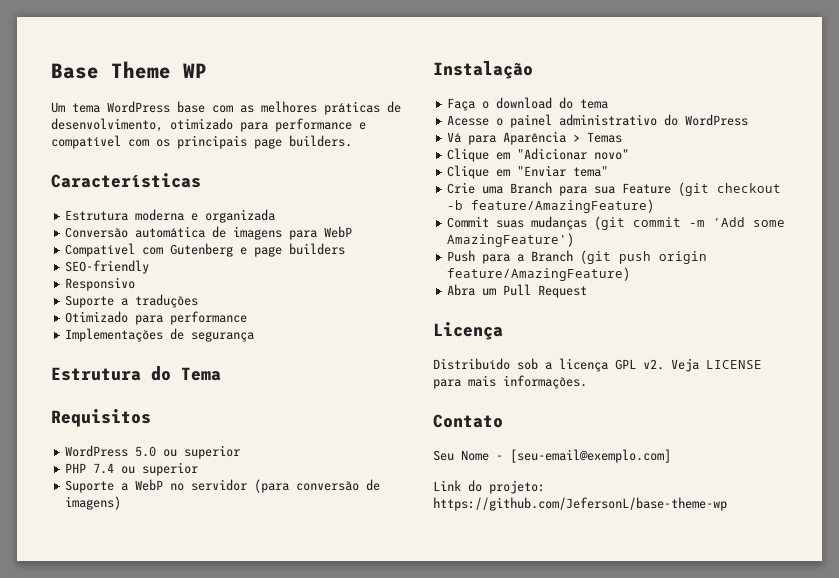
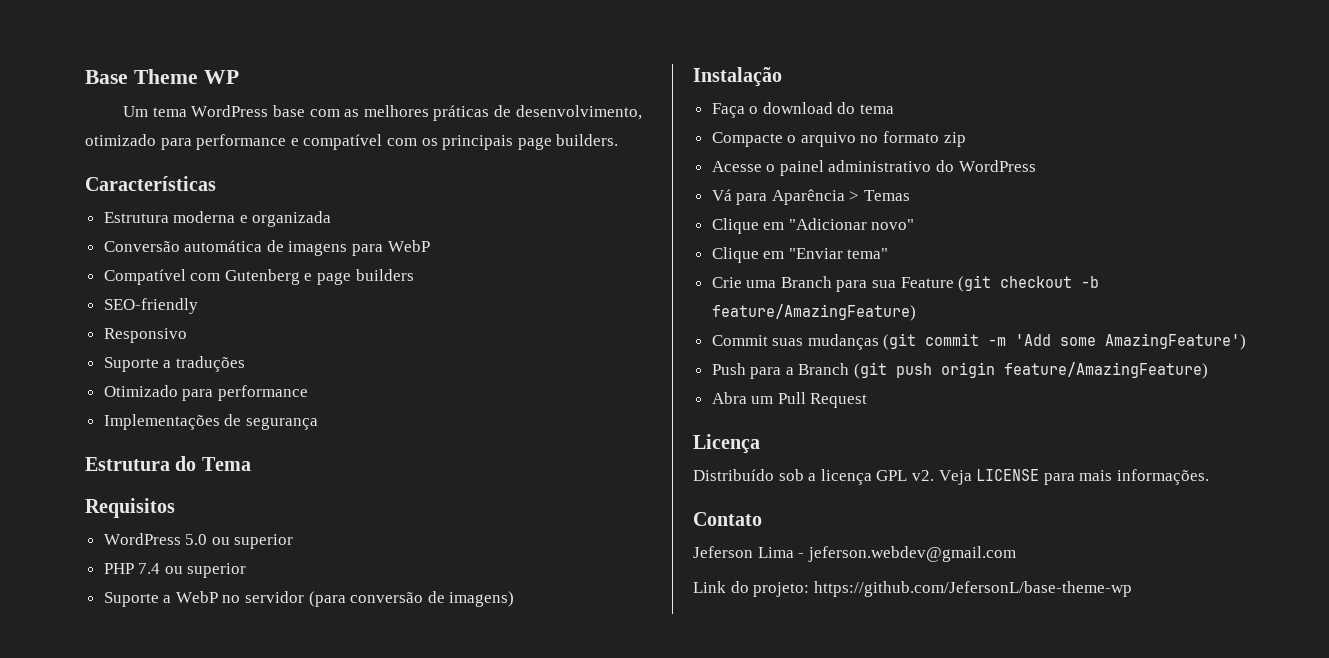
(609, 104) none -> [711,131,966,147] // Compacte o arquivo no formato zip
[433,449,671,463] Seu Nome - [seu-email@exemplo.com] -> [693,546,1016,562] Jeferson Lima - jeferson.webdev@gmail.com

